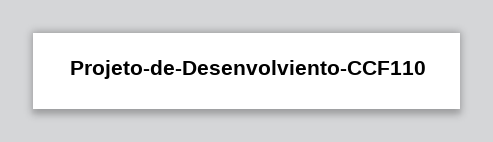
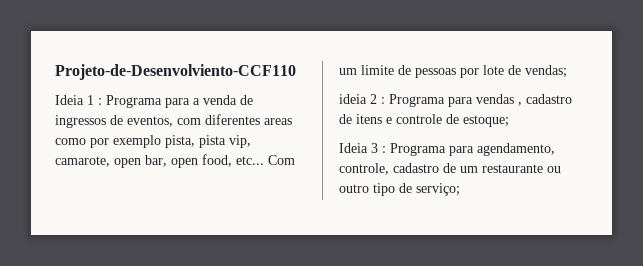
(426, 69) none -> [55,95,253,108] [55,114,292,128] [55,135,251,148] [55,154,295,168] [339,65,567,78] [339,94,572,107] [339,114,509,127] [339,143,555,156] [339,163,561,175] [339,183,460,196] // Ideia 1 : Programa para a venda de ingressos de eventos, com diferentes areas como por exemplo pista, pista vip, camarote, open bar, open food, etc... Com um limite de pessoas por lote de vendas; // ideia 2 : Programa para vendas , cadastro de itens e controle de estoque; // Ideia 3 : Programa para agendamento, controle, cadastro de um restaurante ou outro tipo de serviço;

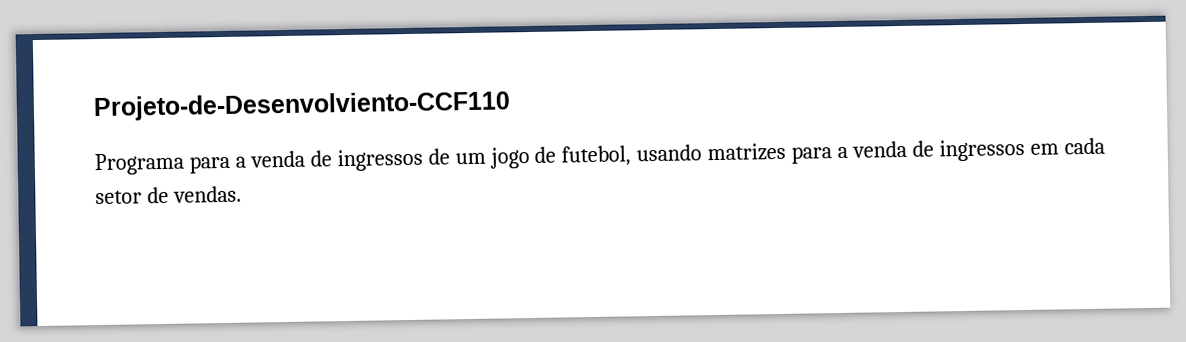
[55,95,102,105] Ideia 1 : -> (511, 106) none
[127,114,292,127] [55,135,251,148] [55,154,295,168] [339,65,567,78] [339,94,572,107] [339,114,509,127] [339,143,555,156] [339,163,561,175] [339,183,460,196] eventos, com diferentes areas como por exemplo pista, pista vip, camarote, open bar, open food, etc... Com um limite de pessoas por lote de vendas; // ideia 2 : Programa para vendas , cadastro de itens e controle de estoque; // Ideia 3 : Programa para agendamento, controle, cadastro de um restaurante ou outro tipo de serviço; -> [454,137,1105,169] [95,185,242,205] um jogo de futebol, usando matrizes para a venda de ingressos em cada setor de vendas.

